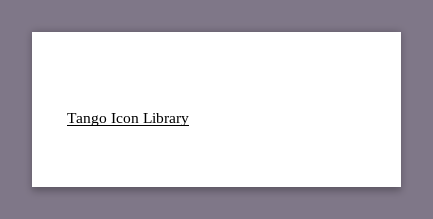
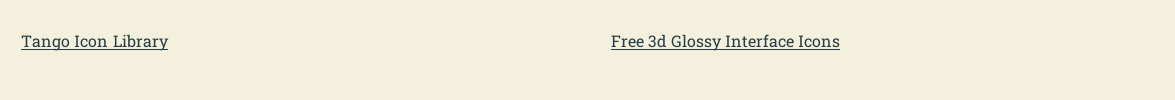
(190, 119) none -> [611,34,841,51] // Free 3d Glossy Interface Icons

